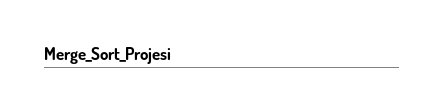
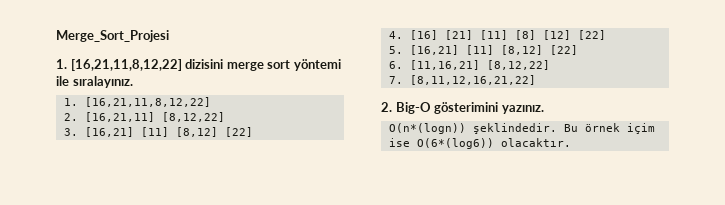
(171, 55) none -> [56,59,341,71] [56,76,133,88] [63,97,211,107] [63,112,225,122] [63,127,253,137] [388,30,606,40] [388,45,578,55] [388,60,550,70] [388,75,536,85] [381,102,544,114] [388,123,655,134] [388,138,571,149] // 1. [16,21,11,8,12,22] dizisini merge sort yöntemi ile sıralayınız. // 1. [16,21,11,8,12,22] // 2. [16,21,11] [8,12,22] // 3. [16,21] [11] [8,12] [22] // 4. [16] [21] [11] [8] [12] [22] // 5. [16,21] [11] [8,12] [22] // 6. [11,16,21] [8,12,22] // 7. [8,11,12,16,21,22] // 2. Big-O gösterimini yazınız. // O(n*(logn)) şeklindedir. Bu örnek içim ise O(6*(log6)) olacaktır.

